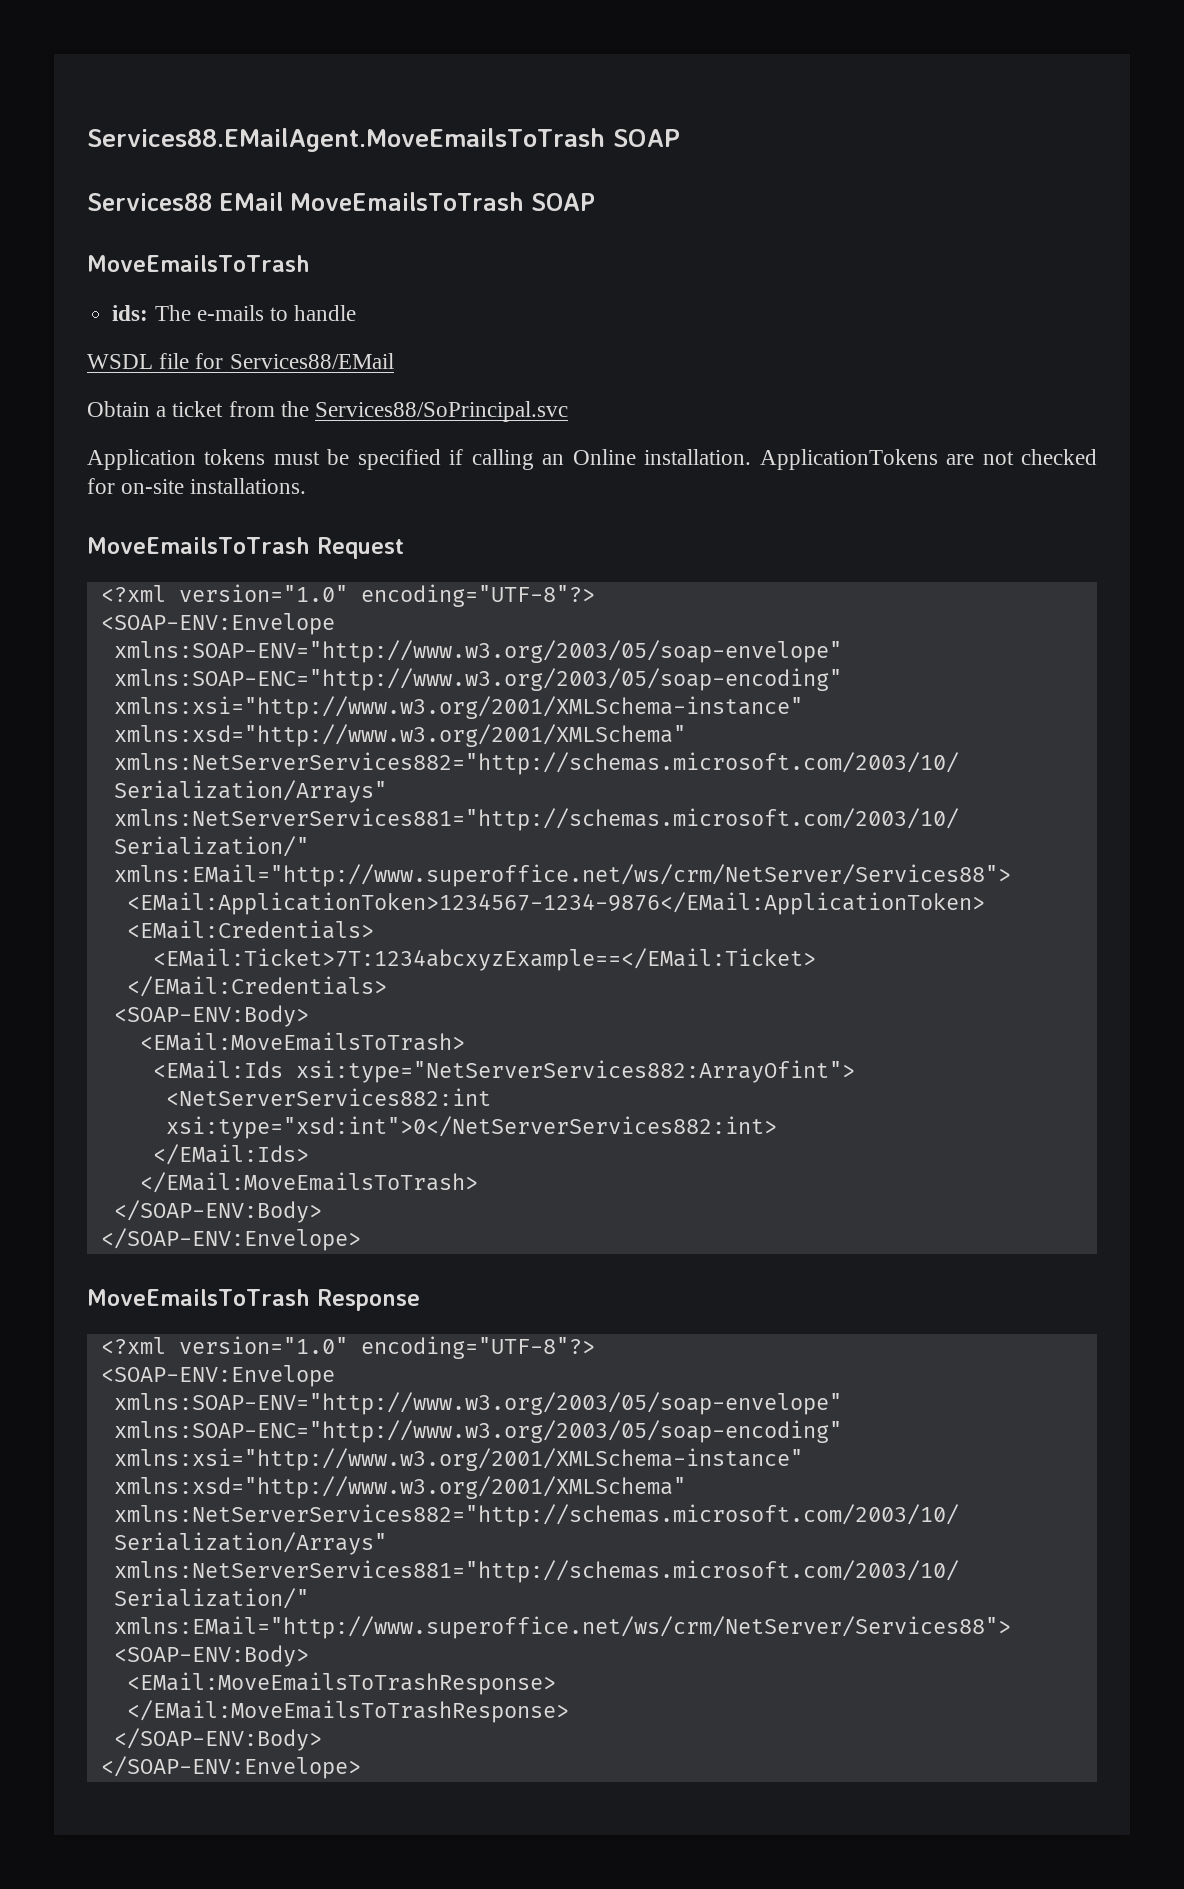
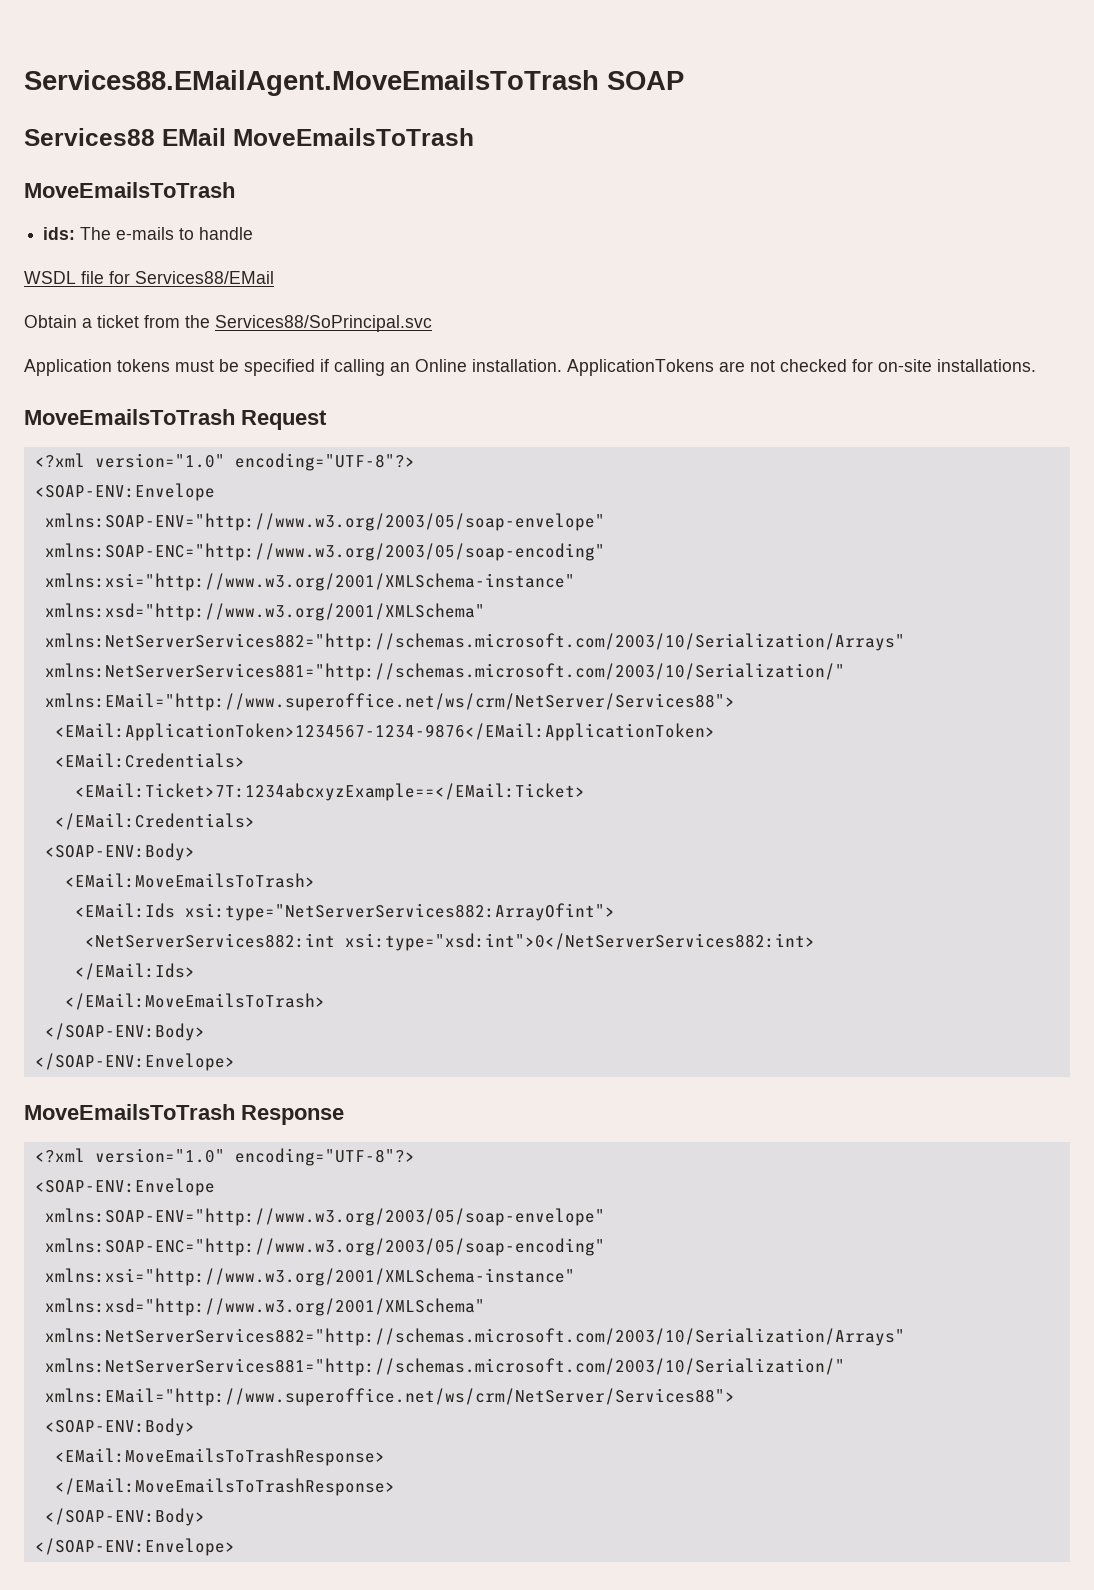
[530,193,595,211] SOAP -> (474, 137) none

